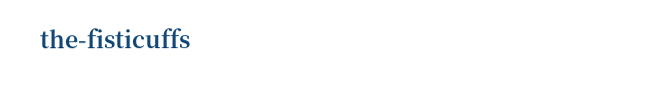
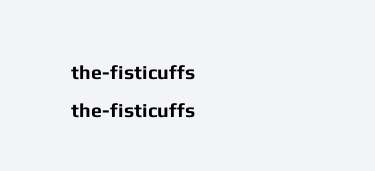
[39,28,190,49] the-fisticuffs -> [71,65,195,80] [71,103,195,118] the-fisticuffs // the-fisticuffs

